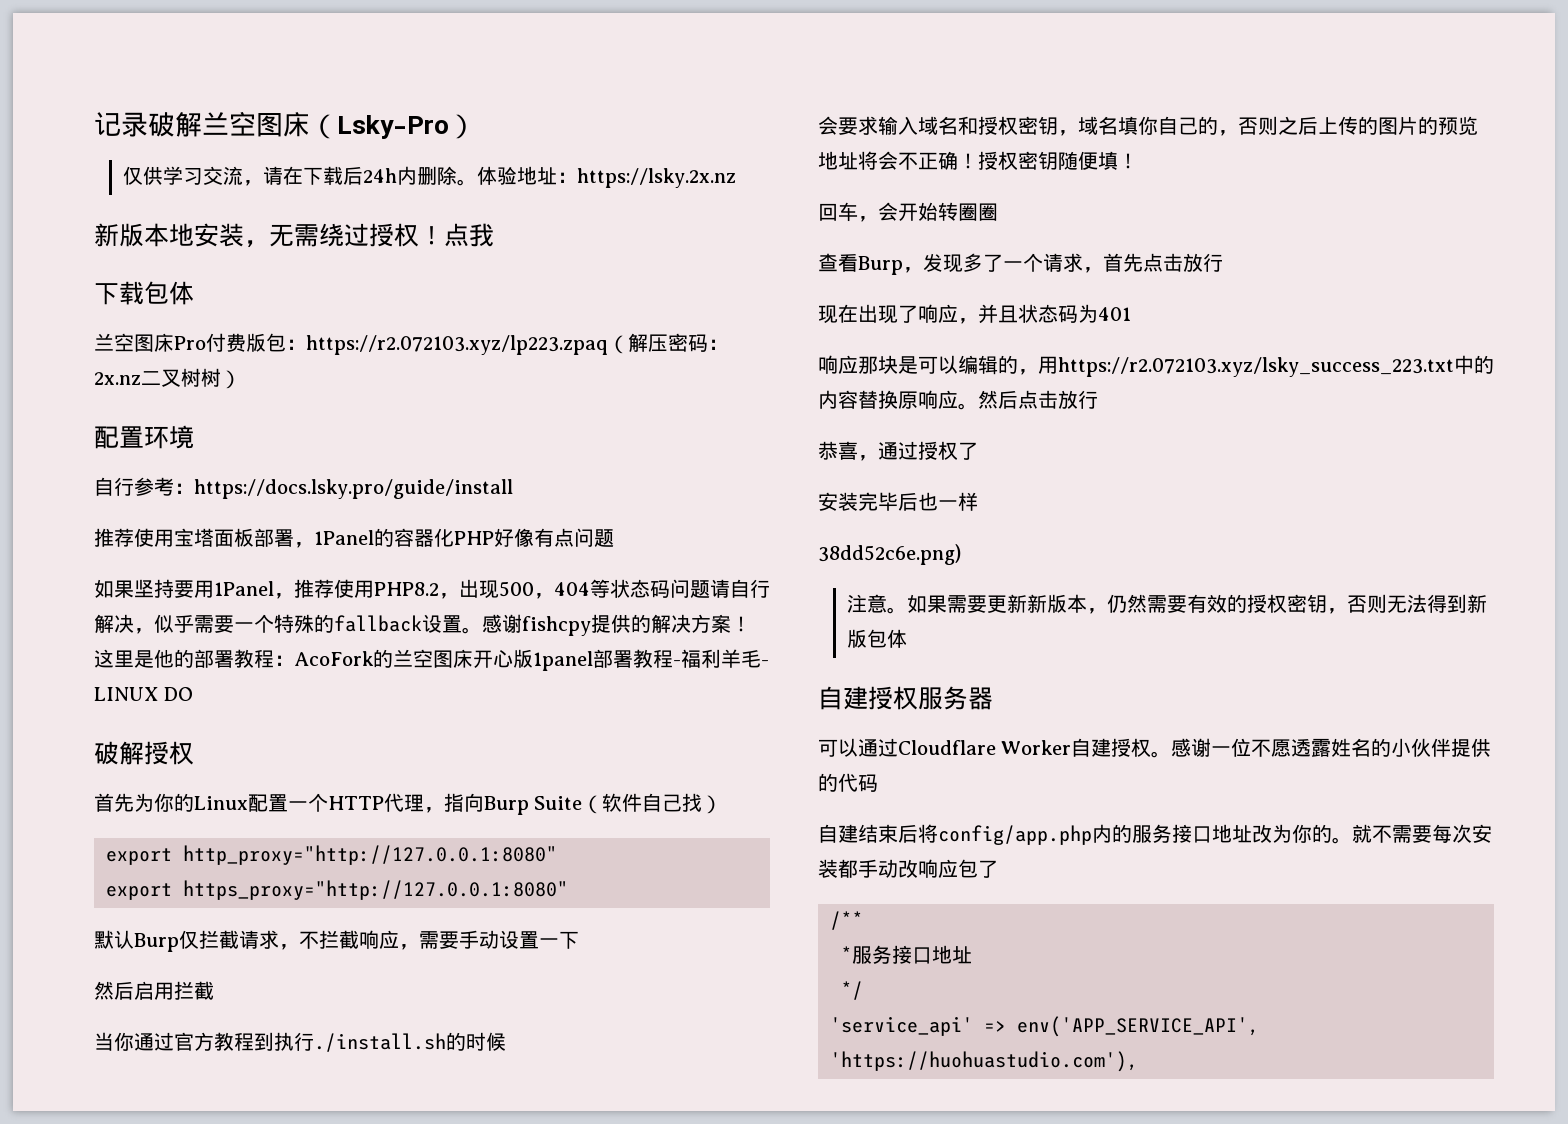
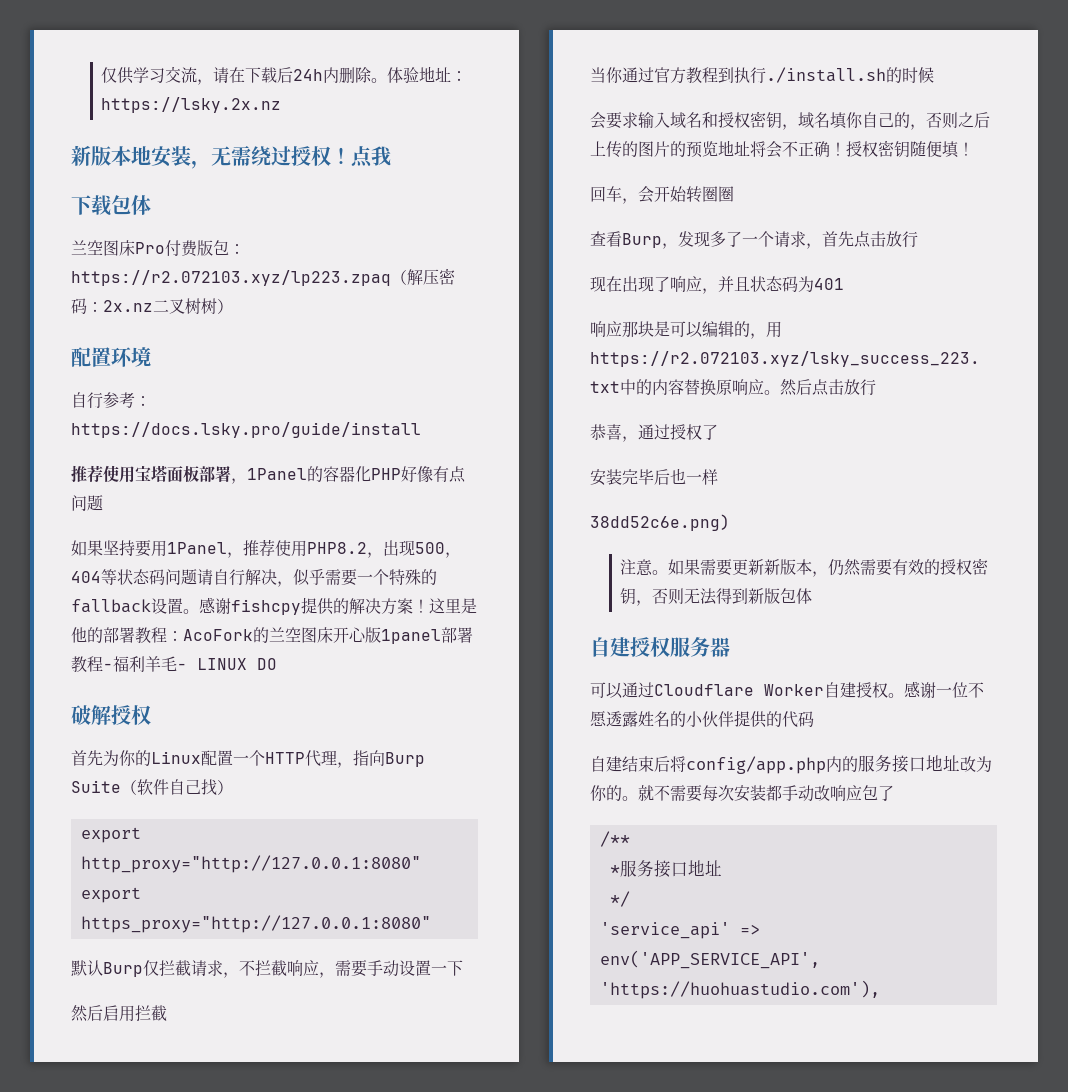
[94,111,476,139] 记录破解兰空图床（Lsky-Pro） // -> (101, 75) none

